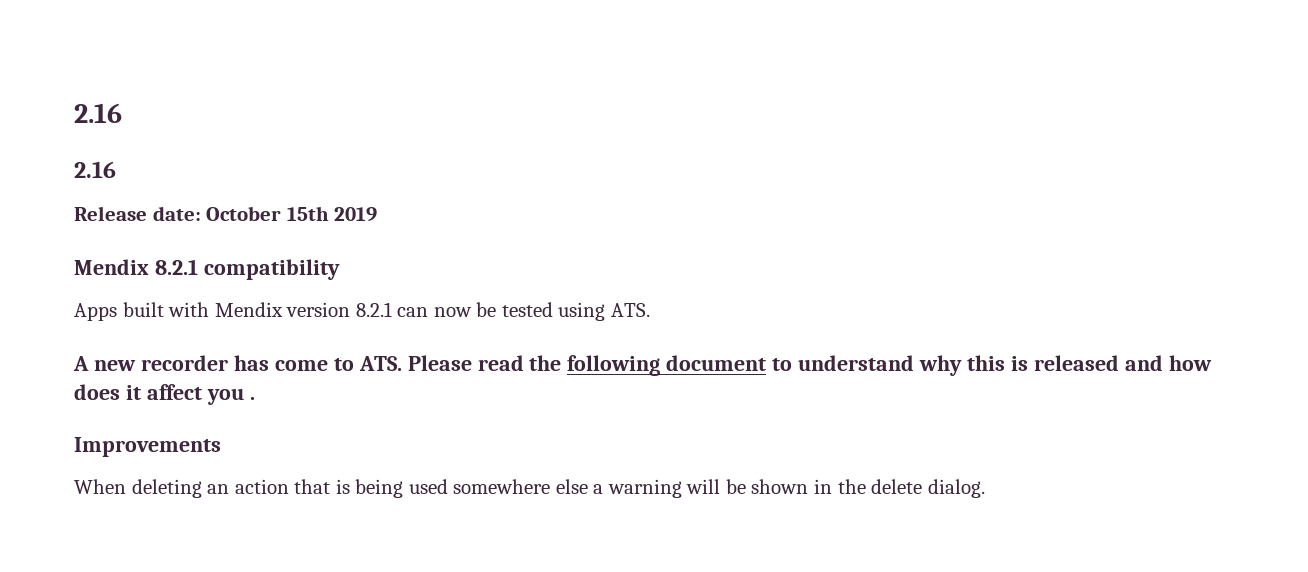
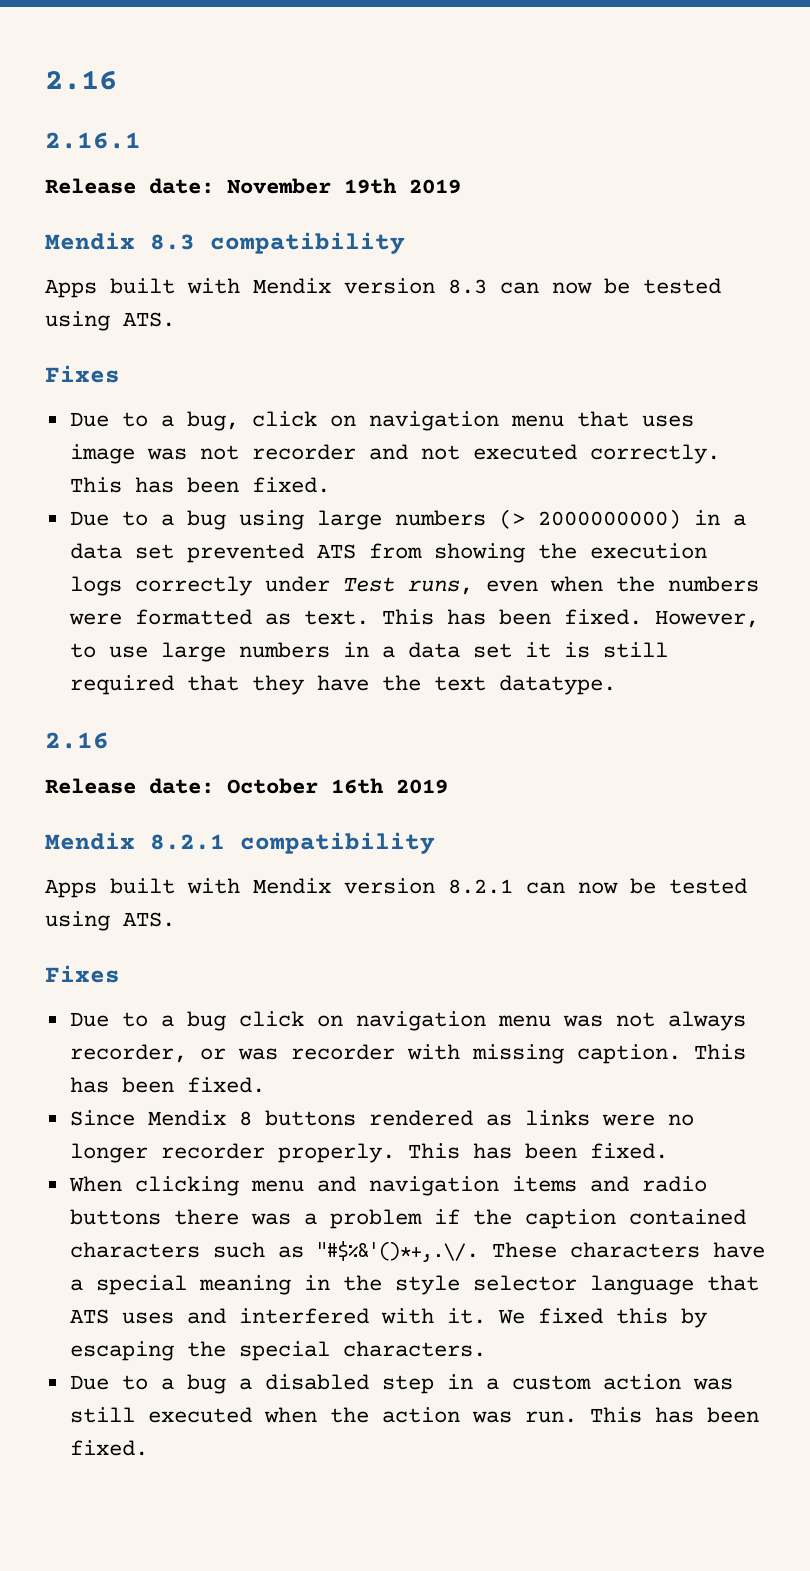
[74,103,122,123] 2.16 -> [45,70,117,90] [45,132,141,149] [45,178,461,194] [45,232,405,254] [45,278,721,298] [45,311,175,331] [45,365,120,383] [69,411,694,431] [69,444,720,464] [69,477,330,493] [69,509,746,530] [69,543,707,563] [69,576,759,596] [68,609,759,628] [69,642,668,662] [69,675,616,695] 2.16 // 2.16.1 // Release date: November 19th 2019 // Mendix 8.3 compatibility // Apps built with Mendix version 8.3 can now be tested using ATS. // Fixes // Due to a bug, click on navigation menu that uses image was not recorder and not executed correctly. This has been fixed. // Due to a bug using large numbers (> 2000000000) in a data set prevented ATS from showing the execution logs correctly under Test runs, even when the numbers were formatted as text. This has been fixed. However, to use large numbers in a data set it is still required that they have the text datatype.
[286,206,329,221] 15th -> [331,778,384,794] 16th
[73,355,1212,376] [74,384,255,405] [74,437,221,457] [74,479,985,498] A new recorder has come to ATS. Please read the following document to understand why this is released and how does it affect you . // Improvements // When deleting an action that is being used somewhere else a warning will be shown in the delete dialog. -> [45,965,120,983] [69,1011,746,1031] [69,1044,746,1064] [69,1077,265,1093] [69,1110,694,1126] [69,1143,668,1163] [68,1176,707,1196] [69,1209,746,1229] [69,1241,765,1262] [69,1275,759,1295] [69,1308,707,1328] [69,1341,486,1361] [69,1374,733,1394] [69,1407,759,1423] [69,1440,148,1456] Fixes // Due to a bug click on navigation menu was not always recorder, or was recorder with missing caption. This has been fixed. // Since Mendix 8 buttons rendered as links were no longer recorder properly. This has been fixed. // When clicking menu and navigation items and radio buttons there was a problem if the caption contained characters such as "#$%&'()*+,.\/. These characters have a special meaning in the style selector language that ATS uses and interfered with it. We fixed this by escaping the special characters. // Due to a bug a disabled step in a custom action was still executed when the action was run. This has been fixed.

